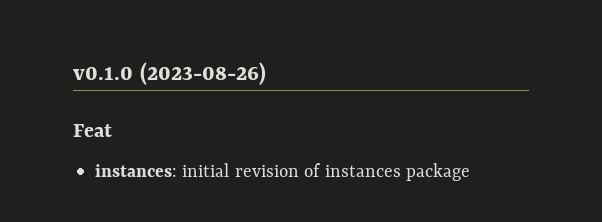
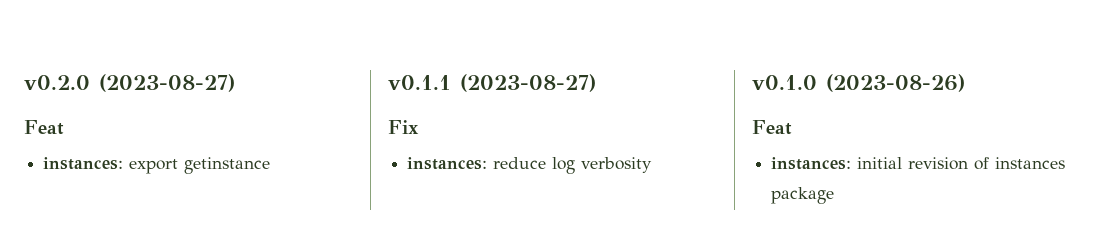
(73, 73) none -> [24,74,235,92] [24,120,64,135] [43,157,271,174] [388,74,596,92] [388,120,419,134] [407,157,653,174] v0.2.0 (2023-08-27) // Feat // instances: export getinstance // v0.1.1 (2023-08-27) // Fix // instances: reduce log verbosity //

